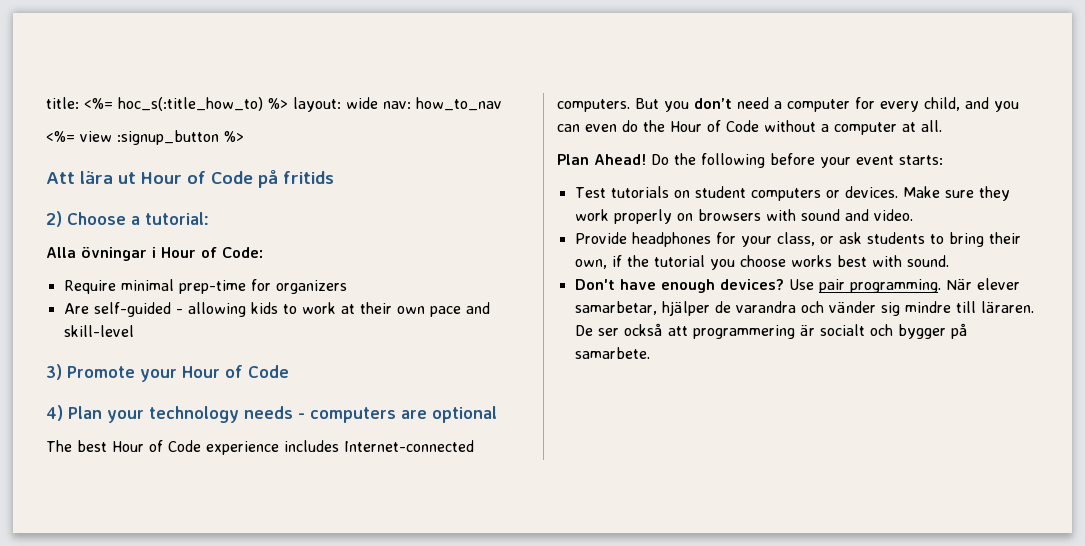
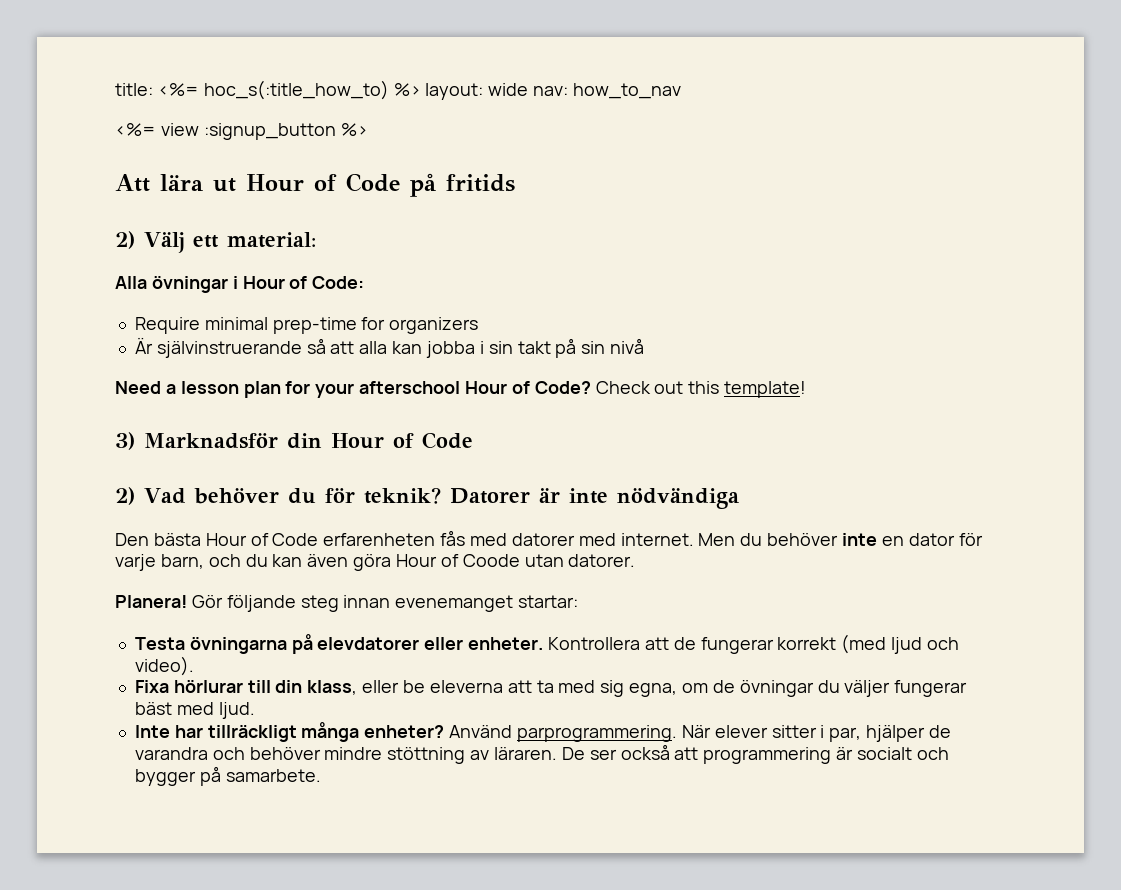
[67,212,209,225] Choose a tutorial: -> [144,232,316,253] Välj ett material:
[63,302,490,317] [63,325,134,337] Are self-guided - allowing kids to work at their own pace and skill-level -> [134,337,645,358] [115,381,807,398] Är självinstruerande så att alla kan jobba i sin takt på sin nivå // Need a lesson plan for your afterschool Hour of Code? Check out this template!
[67,366,177,382] Promote your -> [144,433,322,449] Marknadsför din
[46,405,497,423] [46,440,474,455] [557,97,1019,112] [557,120,942,135] [557,153,943,168] [574,186,1010,201] [574,209,913,224] [574,232,1021,247] [574,255,949,270] [574,278,1020,293] [574,301,976,316] 4) Plan your technology needs - computers are optional // The best Hour of Code experience includes Internet-connected computers. But you don’t need a computer for every child, and you can even do the Hour of Code without a computer at all. // Plan Ahead! Do the following before your event starts: // Test tutorials on student computers or devices. Make sure they work properly on browsers with sound and video. // Provide headphones for your class, or ask students to bring their own, if the tutorial you choose works best with sound. // Don't have enough devices? Use pair programming. När elever samarbetar, hjälper de varandra och vänder sig mindre till -> [115,487,739,509] [115,530,983,546] [115,554,636,571] [115,595,579,612] [134,634,959,654] [134,656,194,676] [134,680,968,697] [134,702,255,719] [134,722,951,742] [134,747,490,764] 2) Vad behöver du för teknik? Datorer är inte nödvändiga // Den bästa Hour of Code erfarenheten fås med datorer med internet. Men du behöver inte en dator för varje barn, och du kan även göra Hour of Coode utan datorer. // Planera! Gör följande steg innan evenemanget startar: // Testa övningarna på elevdatorer eller enheter. Kontrollera att de fungerar korrekt (med ljud och video). // Fixa hörlurar till din klass, eller be eleverna att ta med sig egna, om de övningar du väljer fungerar bäst med ljud. // Inte har tillräckligt många enheter? Använd parprogrammering. När elever sitter i par, hjälper de varandra och behöver mindre stöttning av

